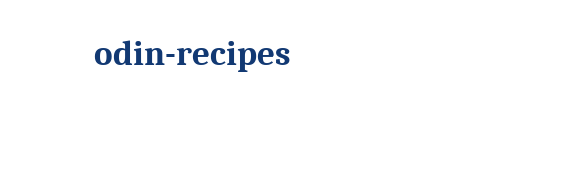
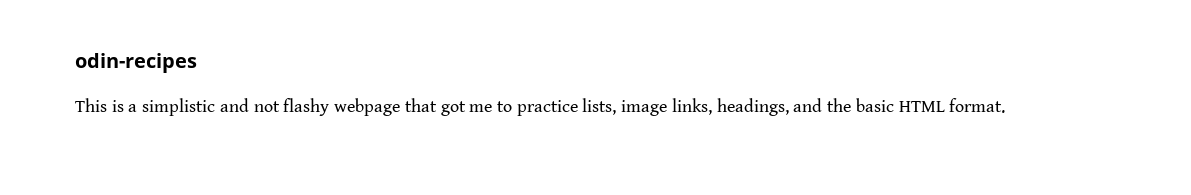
(291, 56) none -> [75,98,1006,116] // This is a simplistic and not flashy webpage that got me to practice lists, image links, headings, and the basic HTML format.

